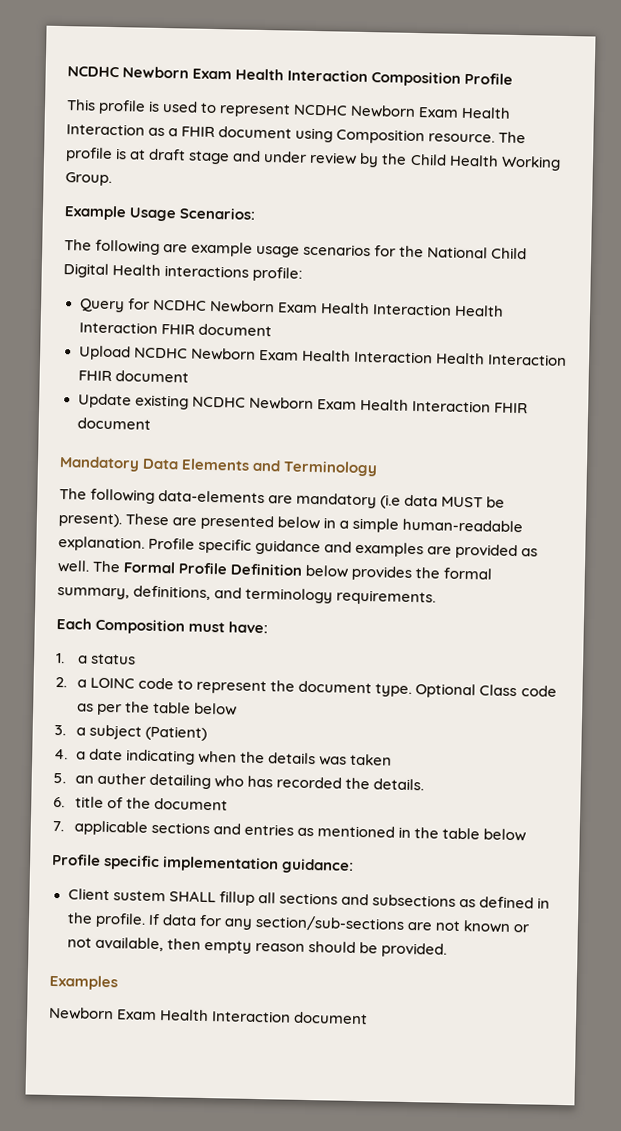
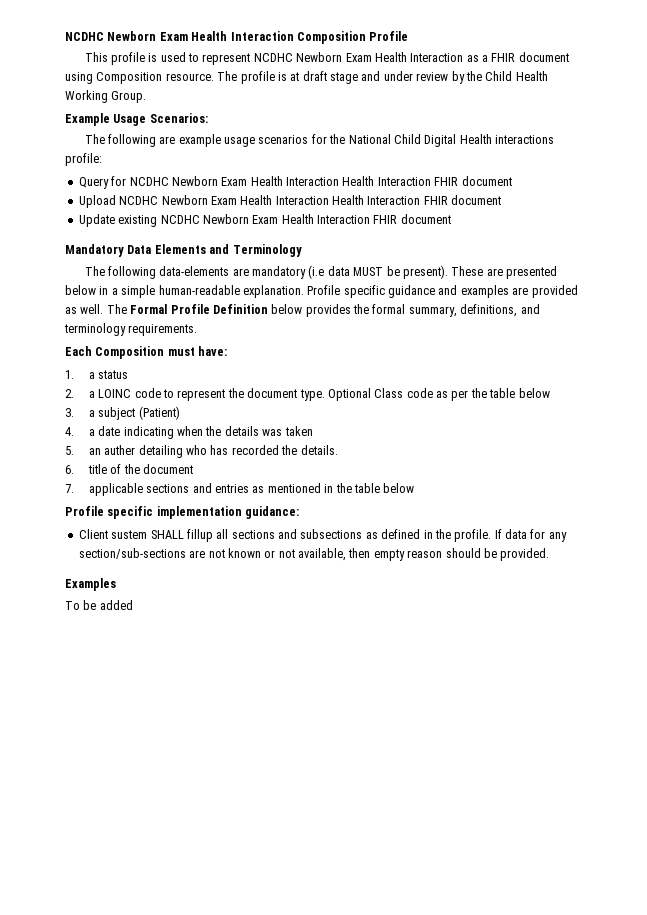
[49,1006,369,1025] Newborn Exam Health Interaction document -> [65,600,133,610] To be added

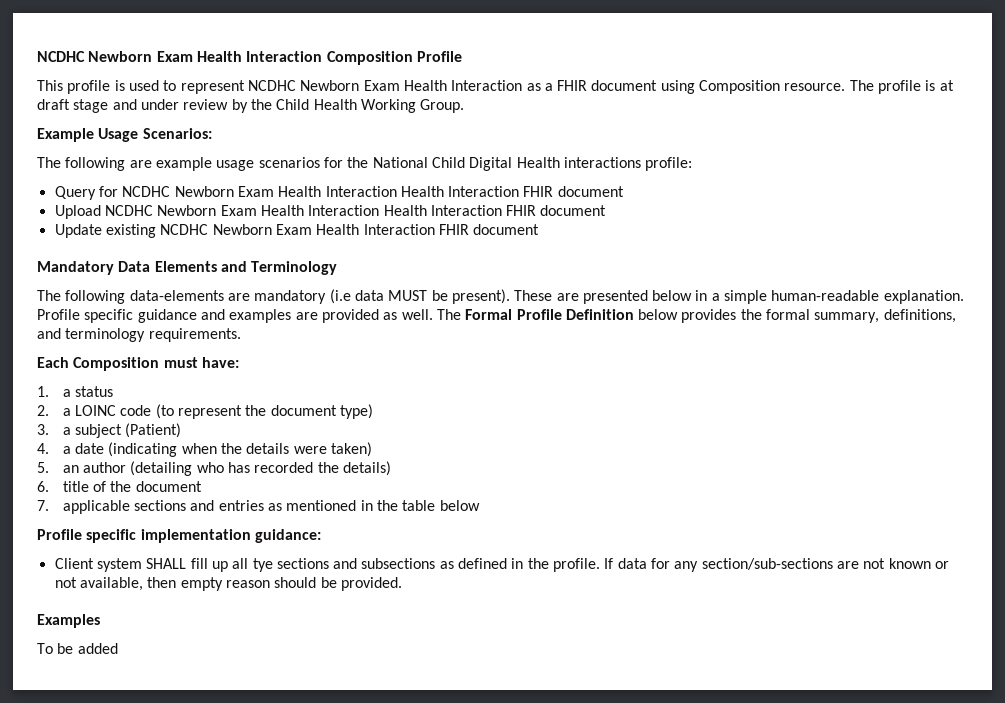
[163,389,175,398] to -> [155,404,174,419] (to
[299,388,550,401] type. Optional Class code as per the table below -> [340,404,374,419] type)
[123,426,174,439] indicating -> [108,442,178,457] (indicating
[262,426,313,436] was taken -> [293,442,373,457] were taken)
[104,445,183,458] auther detailing -> [83,461,193,476] author (detailing
[300,445,338,455] details. -> [343,461,392,476] details)
[111,529,229,542] sustem SHALL fillup all -> [96,558,273,572] system SHALL fill up all tye

